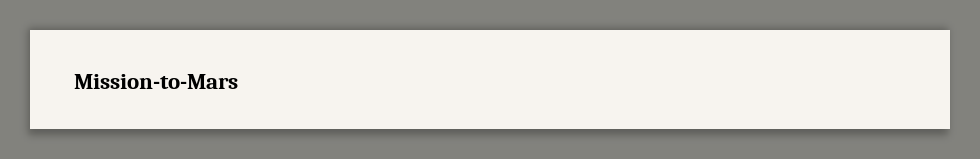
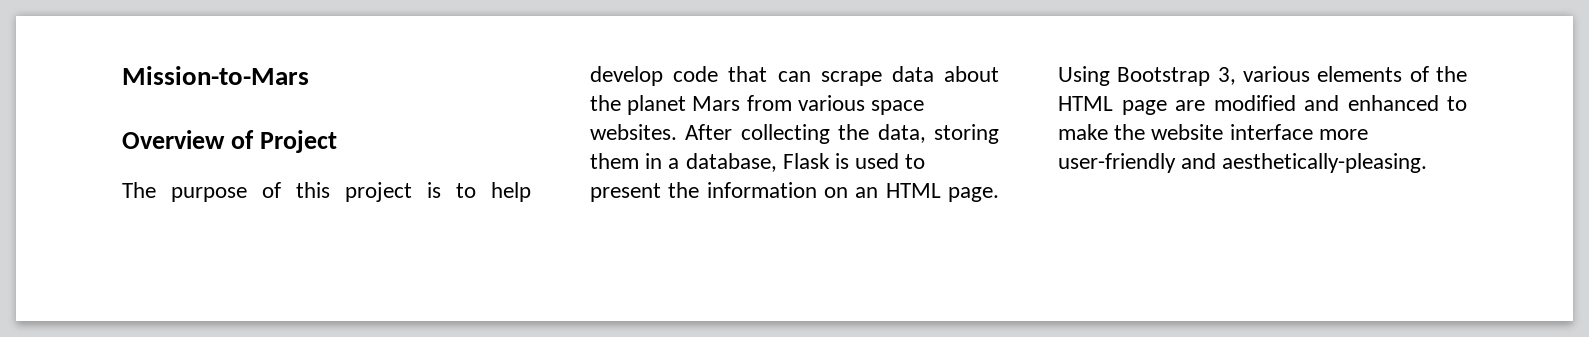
(238, 81) none -> [122,130,337,153] [122,182,531,202] [590,66,999,86] [590,95,925,115] [590,124,999,144] [590,153,926,172] [590,182,999,202] [1058,66,1467,86] [1058,95,1467,115] [1058,124,1368,140] [1058,153,1428,173] // Overview of Project // The purpose of this project is to help develop code that can scrape data about the planet Mars from various space websites. After collecting the data, storing them in a database, Flask is used to present the information on an HTML page. Using Bootstrap 3, various elements of the HTML page are modified and enhanced to make the website interface more user-friendly and aesthetically-pleasing.

